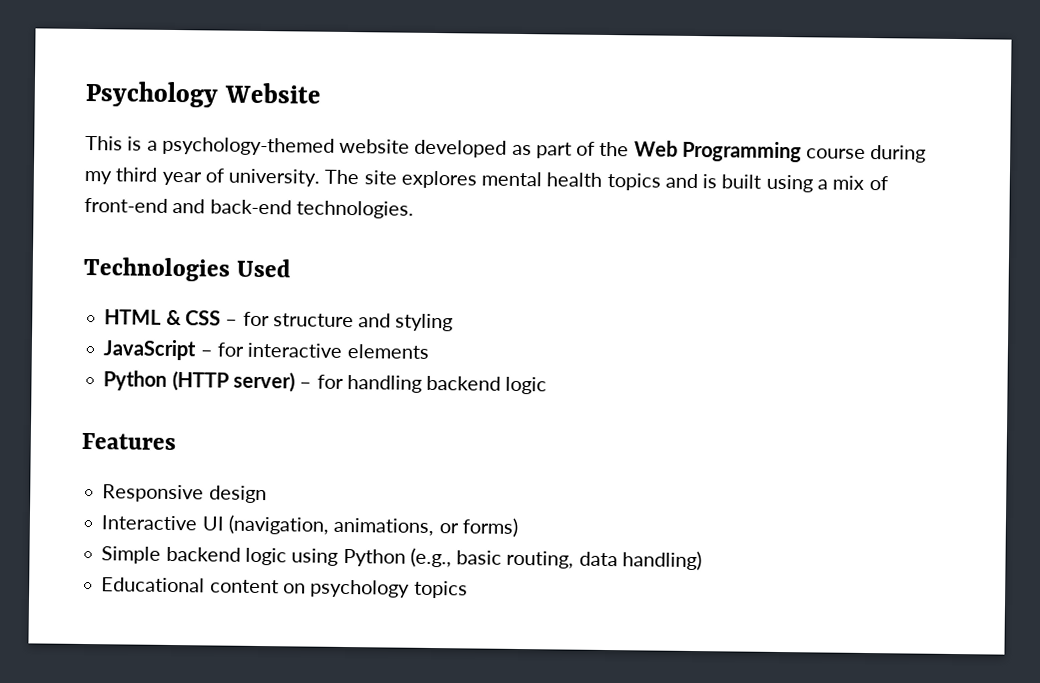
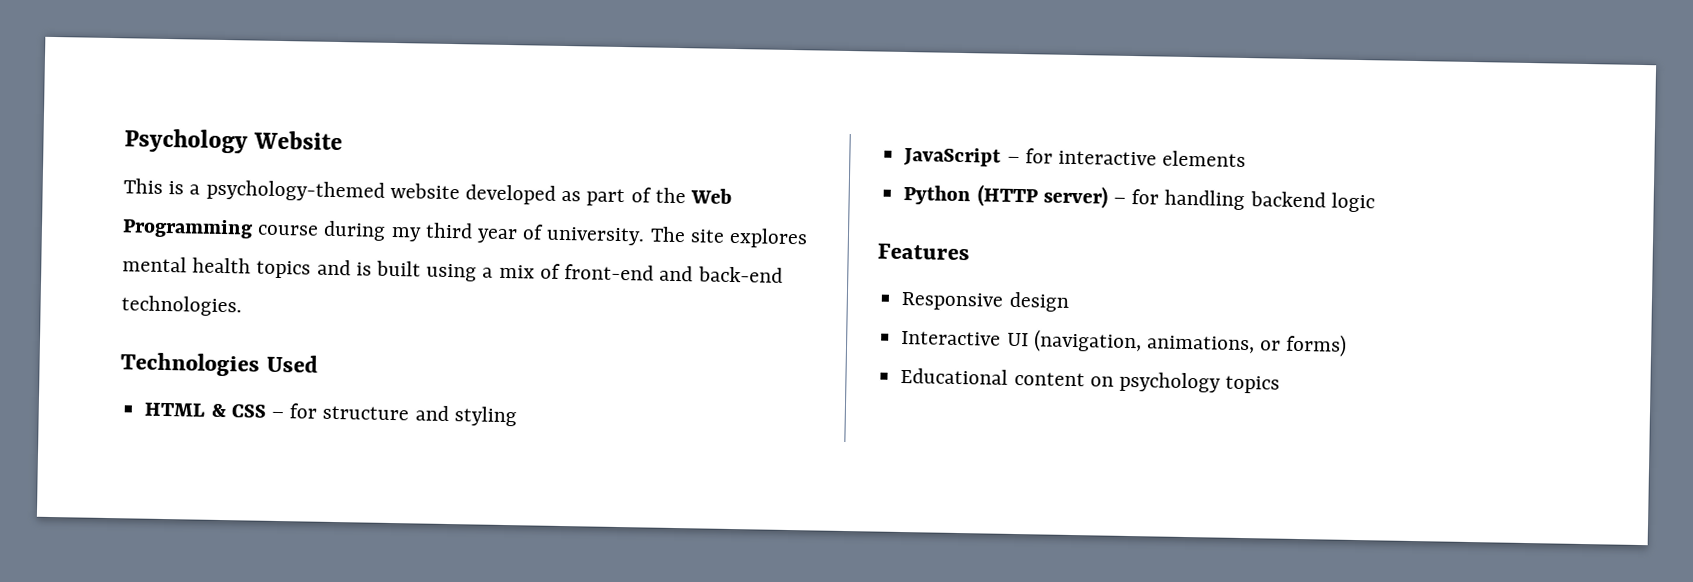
[101,546,702,571] // Simple backend logic using Python (e.g., basic routing, data handling) -> (1348, 345) none

